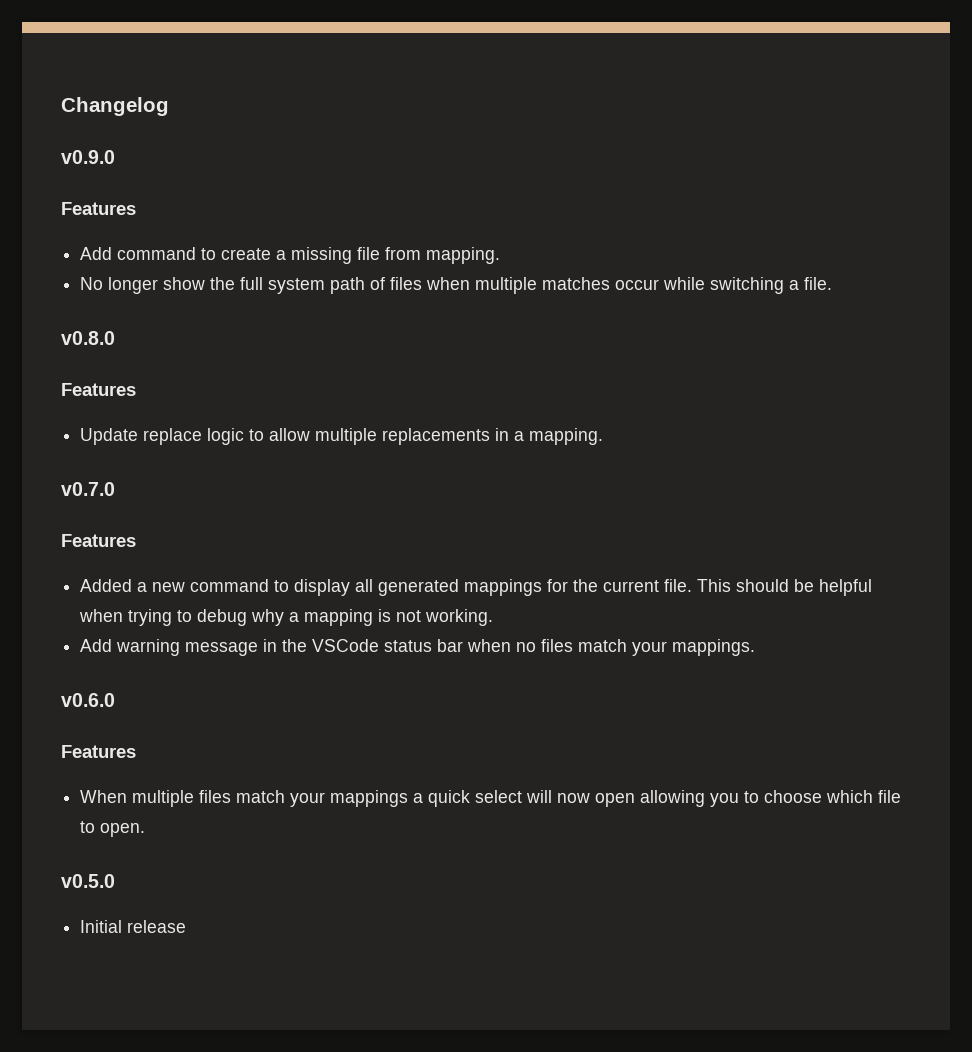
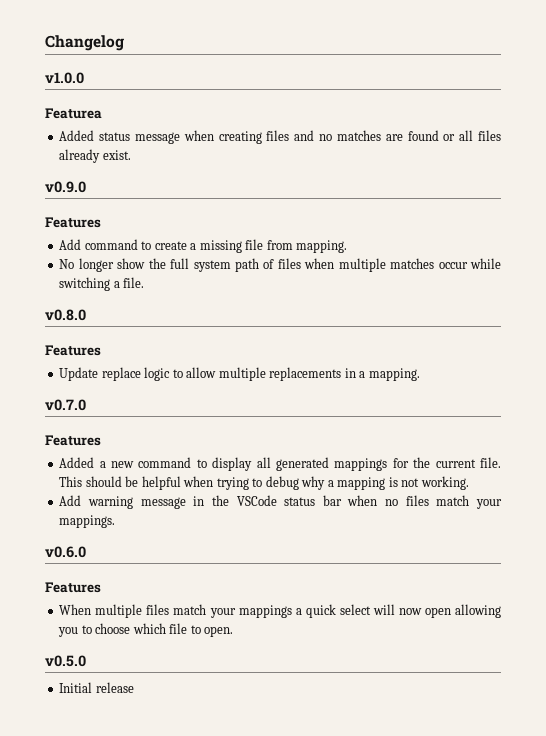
(169, 106) none -> [45,72,84,84] [45,108,102,119] [59,130,502,144] [59,149,131,163] // v1.0.0 // Featurea // Added status message when creating files and no matches are found or all files already exist.

